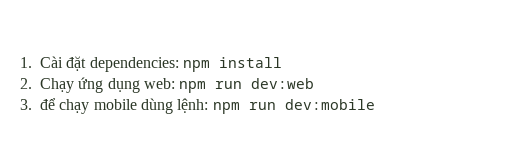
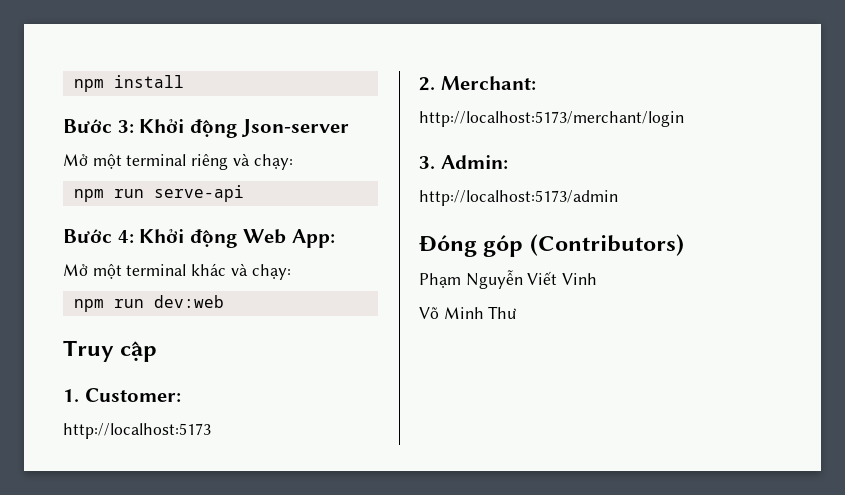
[20,56,282,72] [20,77,315,93] [20,98,375,114] 1. Cài đặt dependencies: npm install // 2. Chạy ứng dụng web: npm run dev:web // 3. để chạy mobile dùng lệnh: npm run dev:mobile -> [73,75,184,92] [63,119,350,138] [63,153,293,170] [73,185,244,202] [63,229,335,248] [63,263,291,280] [73,295,224,312] [63,340,158,362] [63,388,181,402] [63,423,211,439] [419,76,536,91] [419,111,684,127] [419,155,508,169] [419,190,618,206] [419,234,684,257] [419,270,598,289] [419,306,517,319] npm install // Bước 3: Khởi động Json-server // Mở một terminal riêng và chạy: // npm run serve-api // Bước 4: Khởi động Web App: // Mở một terminal khác và chạy: // npm run dev:web // Truy cập // 1. Customer: // http://localhost:5173 // 2. Merchant: // http://localhost:5173/merchant/login // 3. Admin: // http://localhost:5173/admin // Đóng góp (Contributors) // Phạm Nguyễn Viết Vinh // Võ Minh Thư

